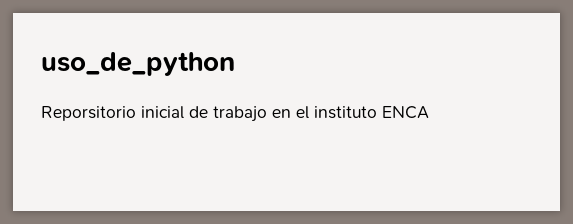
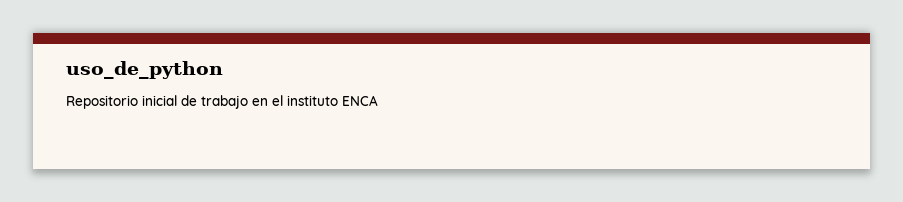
[41,106,136,121] Reporsitorio -> [66,95,138,109] Repositorio

